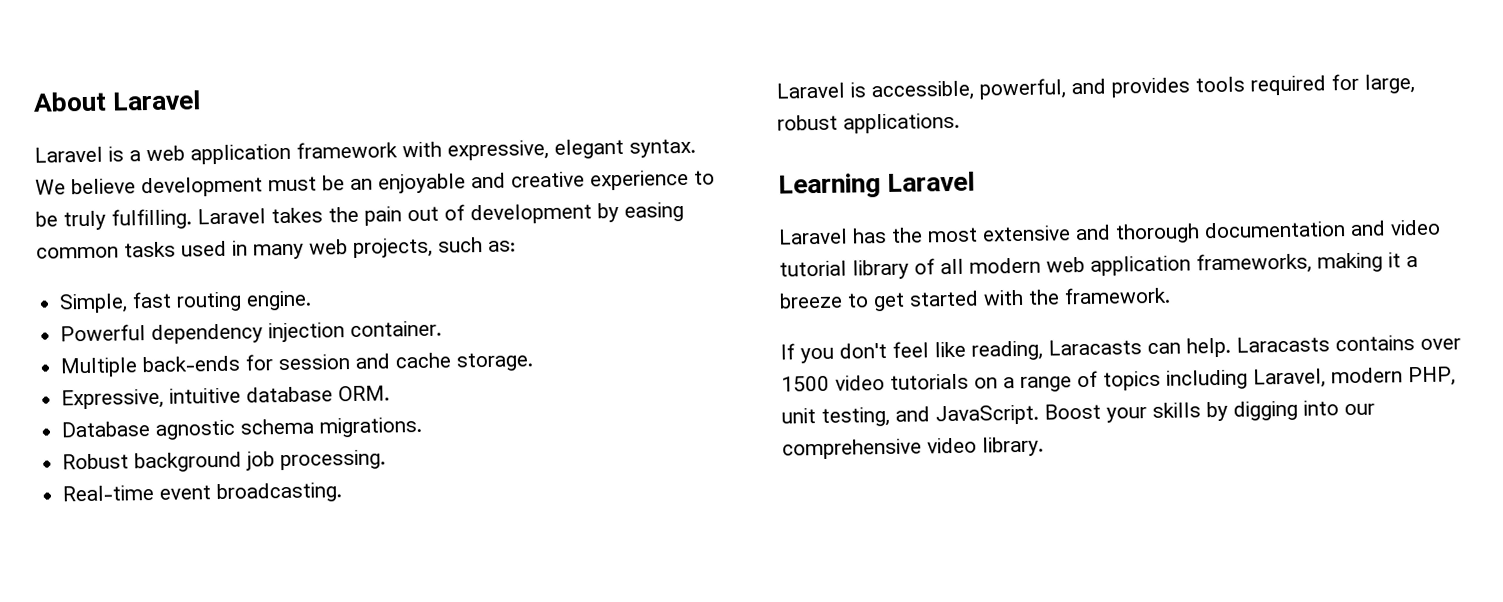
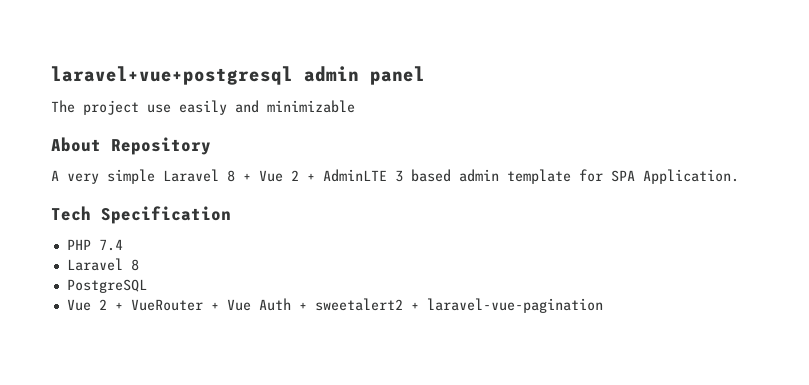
[33,90,202,112] [34,138,696,165] [35,169,715,198] [35,202,684,231] [36,237,516,260] [59,290,313,314] [60,320,443,345] [60,352,535,378] [61,385,391,410] [61,416,423,440] [62,449,387,473] [62,482,343,504] [776,73,1415,102] [777,112,960,134] [778,171,976,199] [778,219,1441,245] [779,252,1418,280] [779,286,1171,312] [780,335,1461,364] [781,366,1456,392] [781,400,1375,427] [782,436,1044,460] About Laravel // Laravel is a web application framework with expressive, elegant syntax. We believe development must be an enjoyable and creative experience to be truly fulfilling. Laravel takes the pain out of development by easing common tasks used in many web projects, such as: // Simple, fast routing engine. // Powerful dependency injection container. // Multiple back-ends for session and cache storage. // Expressive, intuitive database ORM. // Database agnostic schema migrations. // Robust background job processing. // Real-time event broadcasting. // Laravel is accessible, powerful, and provides tools required for large, robust applications. // Learning Laravel // Laravel has the most extensive and thorough documentation and video tutorial library of all modern web application frameworks, making it a breeze to get started with the framework. // If you don't feel like reading, Laracasts can help. Laracasts contains over 1500 video tutorials on a range of topics including Laravel, modern PHP, unit testing, and JavaScript. Boost your skills by digging into our comprehensive video library. -> [51,66,425,85] [51,100,355,115] [51,137,211,155] [51,169,739,184] [51,206,231,224] [66,239,123,251] [66,258,139,271] [66,279,147,293] [66,298,603,313] laravel+vue+postgresql admin panel // The project use easily and minimizable // About Repository // A very simple Laravel 8 + Vue 2 + AdminLTE 3 based admin template for SPA Application. // Tech Specification // PHP 7.4 // Laravel 8 // PostgreSQL // Vue 2 + VueRouter + Vue Auth + sweetalert2 + laravel-vue-pagination

